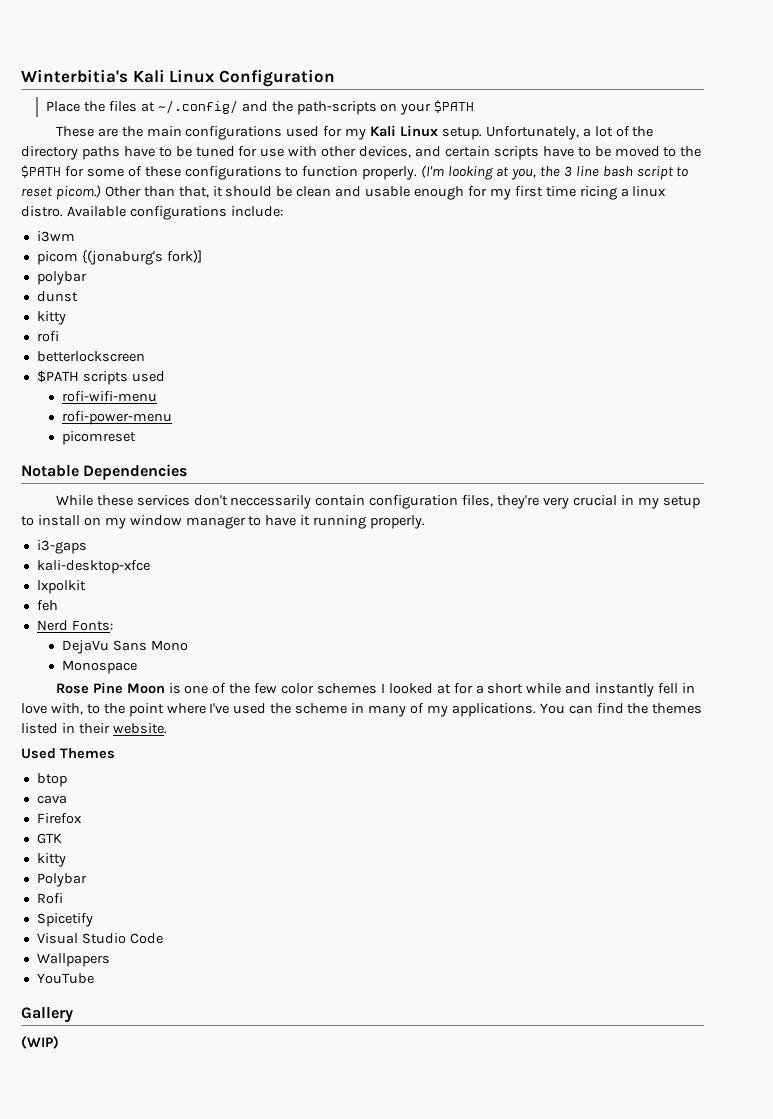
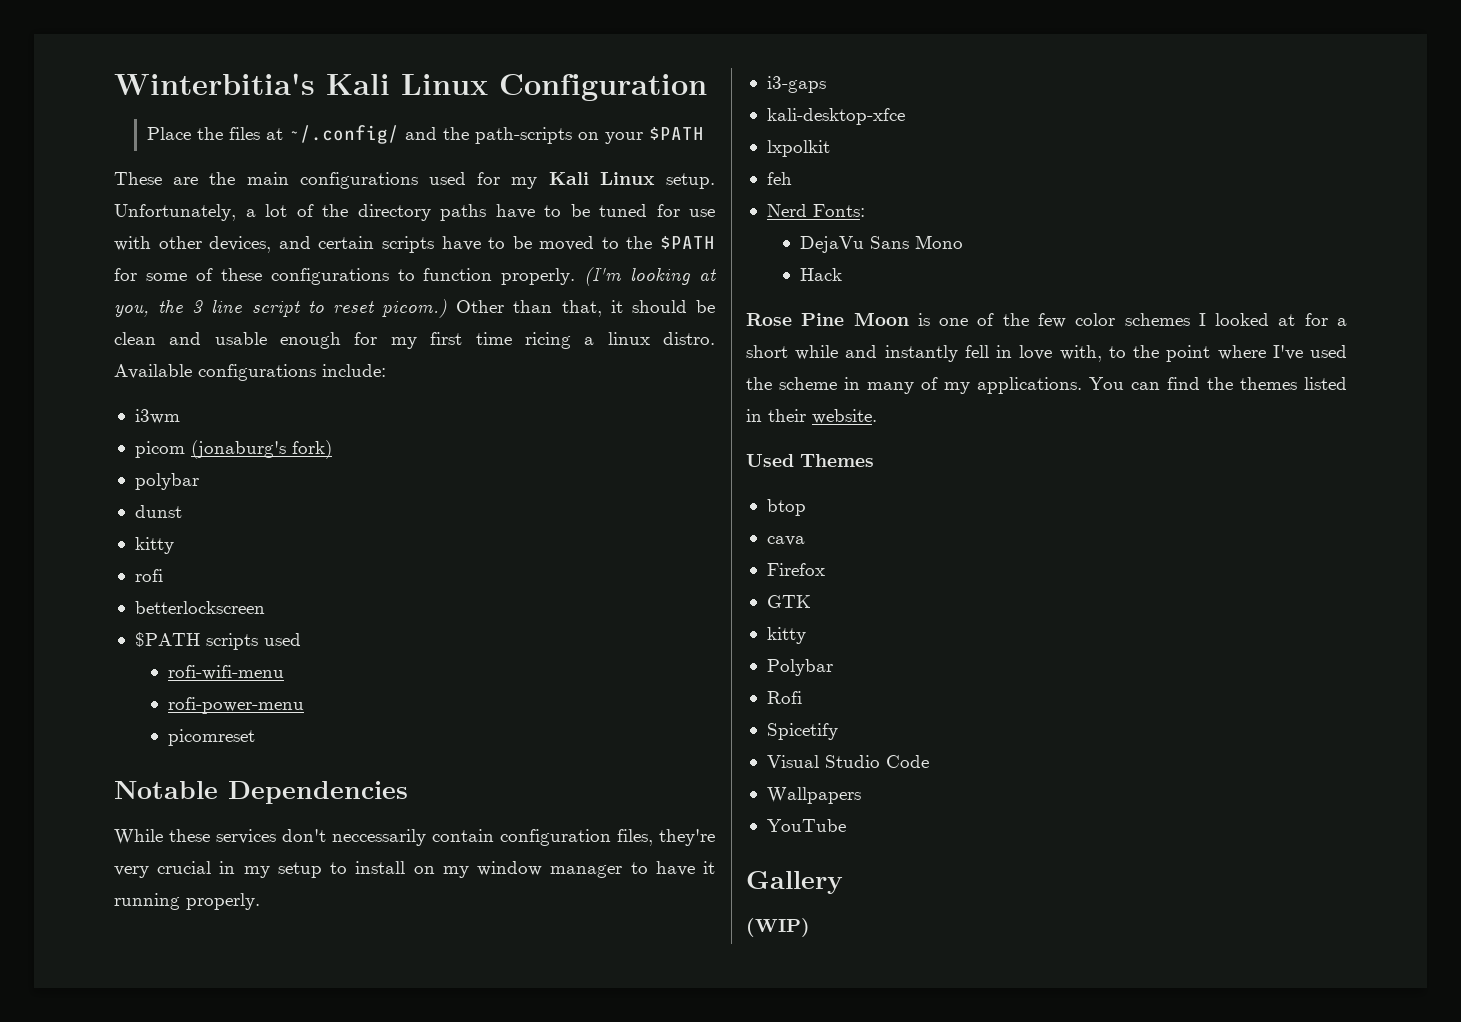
[602,166,633,177] bash -> (243, 306) none
[81,250,202,265] {(jonaburg's fork)] -> [190,440,332,459] (jonaburg's fork)
[62,660,138,674] Monospace -> [800,268,843,281] Hack

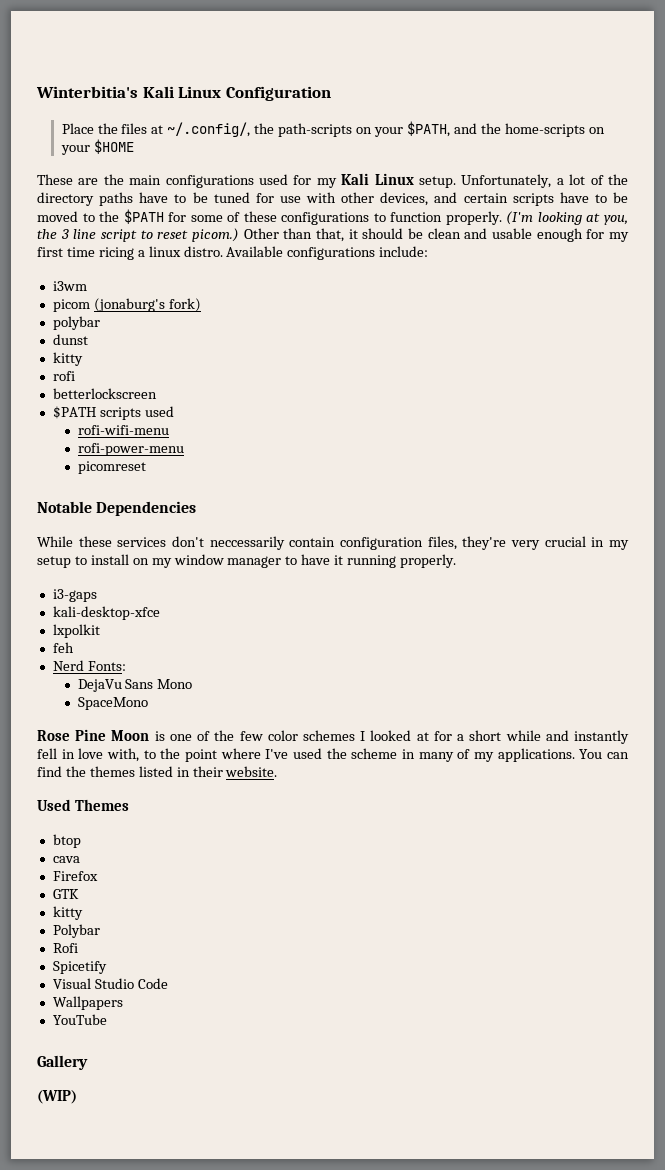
[289,125,438,144] ~/.config/ and -> [167,122,251,137] ~/.config/,
[649,127,705,140] $PATH -> [406,121,605,137] [60,139,134,155] $PATH, and the home-scripts on your $HOME
[800,268,843,281] Hack -> [77,697,148,710] SpaceMono

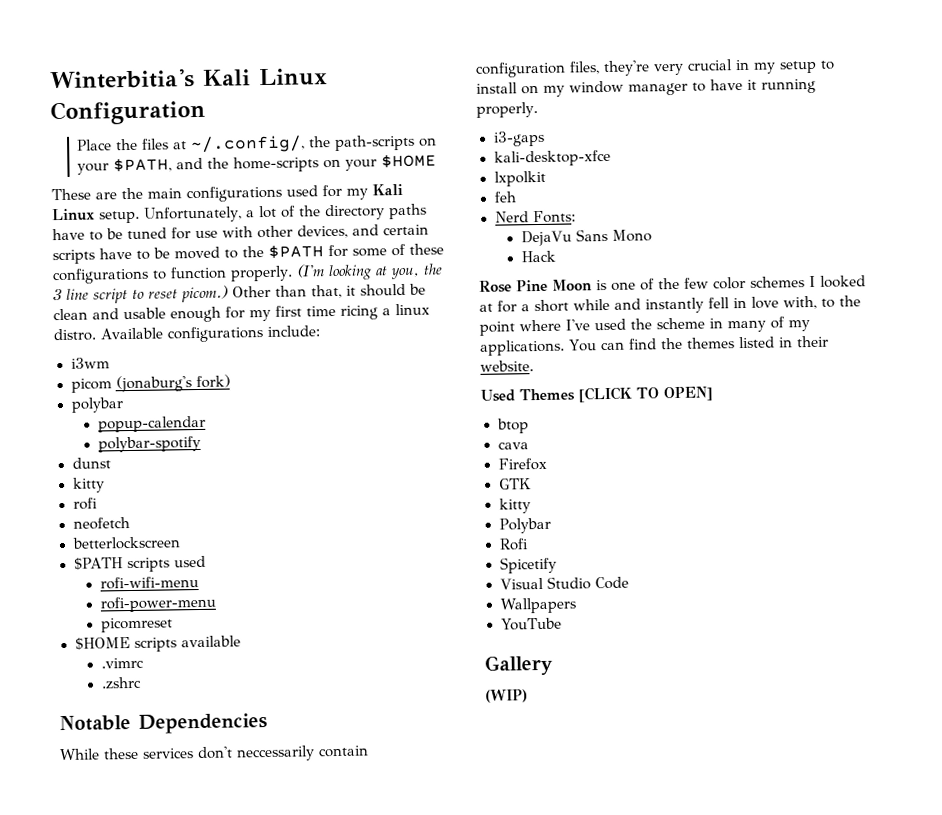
(100, 323) none -> [97,415,206,433] [97,435,201,453] // popup-calendar // polybar-spotify
(75, 376) none -> [72,517,130,530] // neofetch
(146, 467) none -> [74,635,241,652] [100,657,144,669] [100,676,142,690] // $HOME scripts available // .vimrc // .zshrc
[77,697,148,710] SpaceMono -> [520,250,556,263] Hack
(129, 805) none -> [578,386,713,403] [CLICK TO OPEN]

